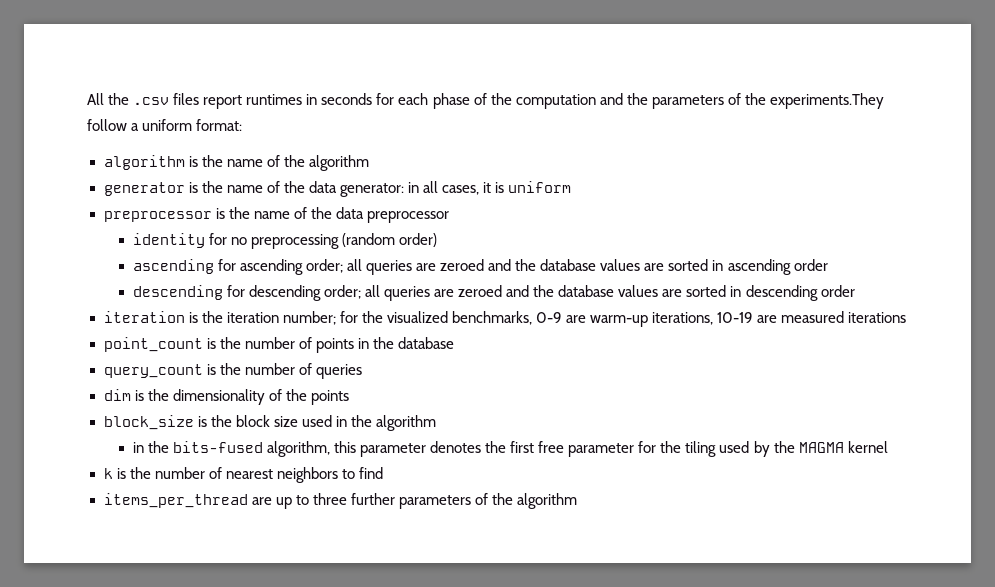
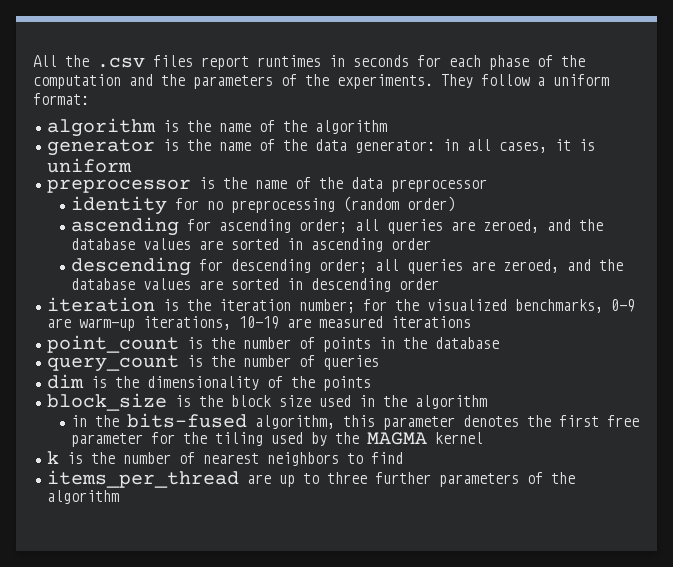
[769,93,884,109] experiments.They -> [337,74,473,89] experiments. They
[440,259,485,271] zeroed -> [483,219,540,233] zeroed,
[458,285,503,297] zeroed -> [503,259,560,273] zeroed,

